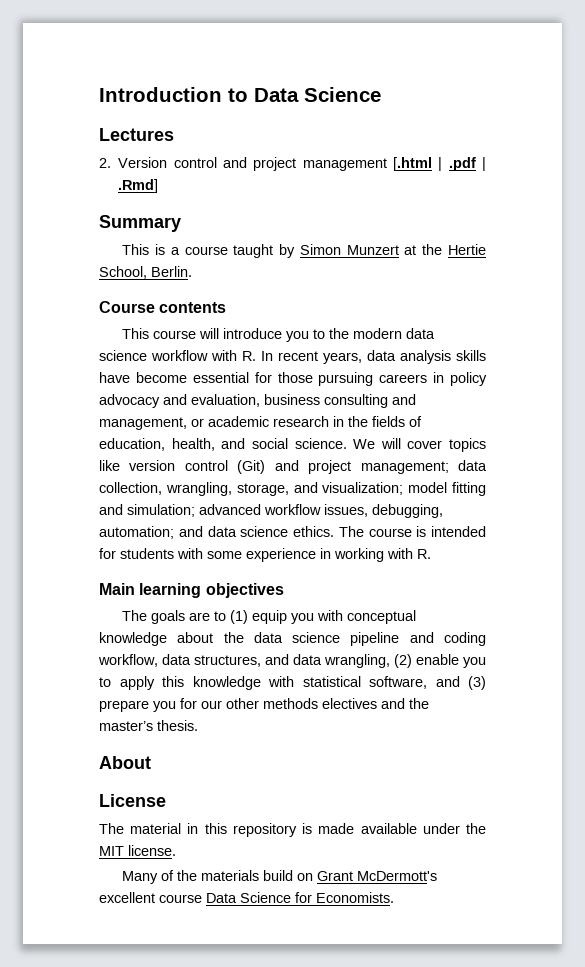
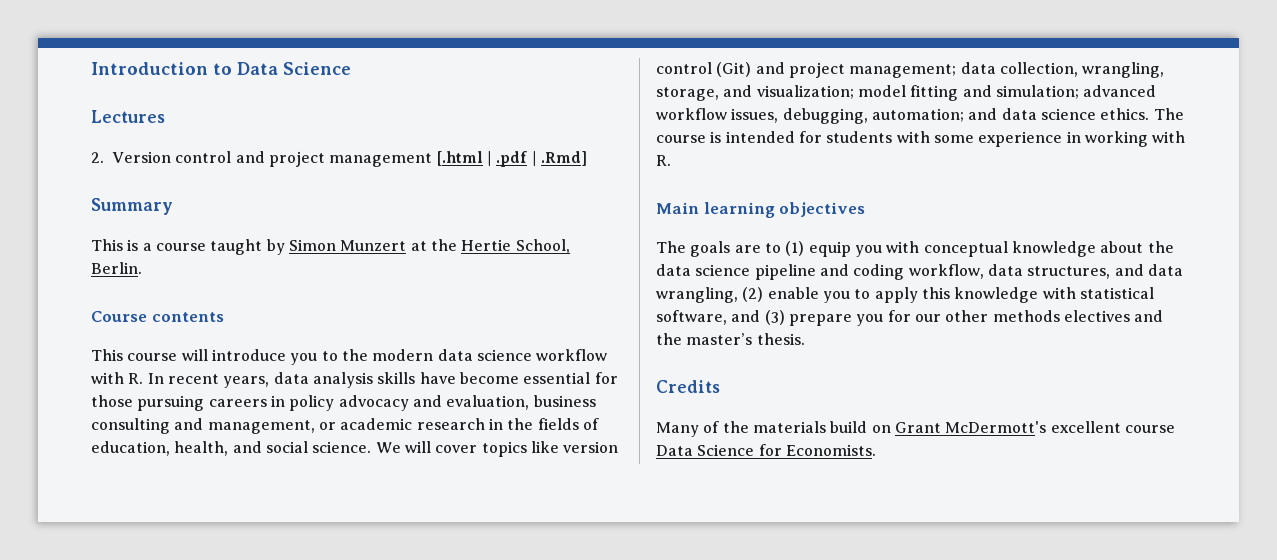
[99,756,151,769] [99,794,166,807] [99,823,487,837] [99,845,176,856] About // License // The material in this repository is made available under the MIT license. -> [656,380,720,393] Credits

